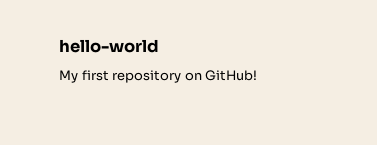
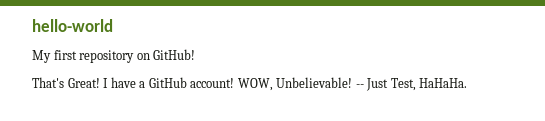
(258, 75) none -> [32,77,468,91] // That's Great! I have a GitHub account! WOW, Unbelievable! -- Just Test, HaHaHa.

